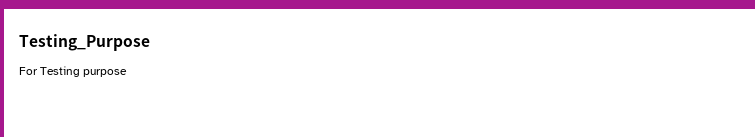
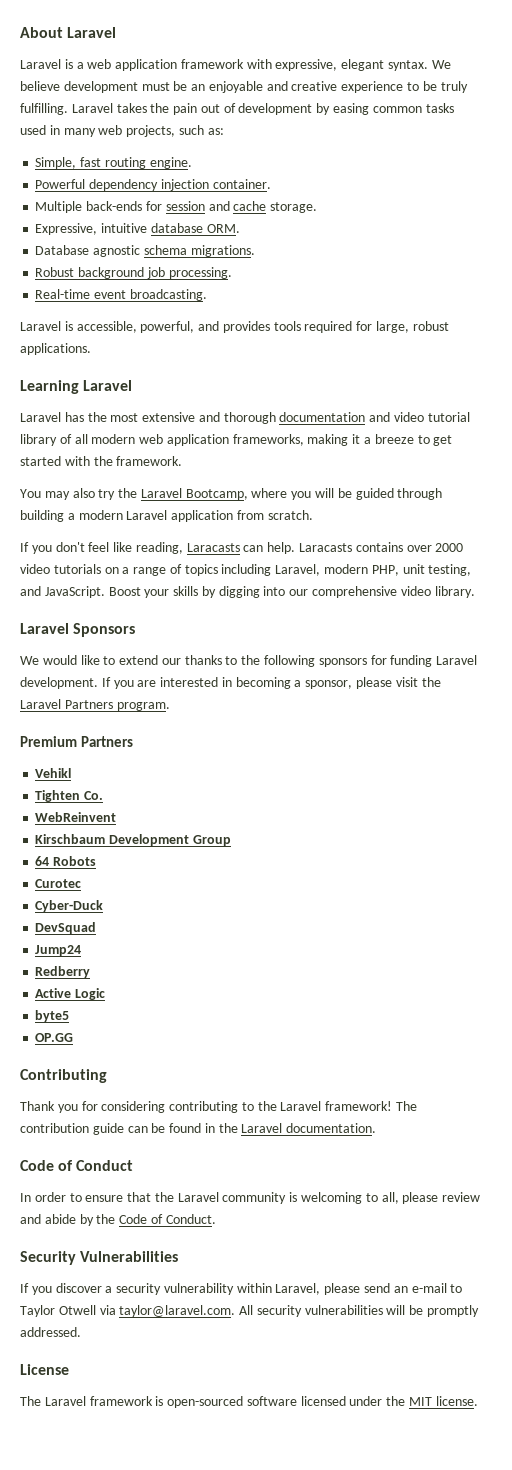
[19,34,150,51] [19,66,128,77] Testing_Purpose // For Testing purpose -> [20,27,117,38] [20,59,451,71] [20,81,468,93] [20,103,454,115] [20,125,224,137] [35,157,192,169] [35,179,271,191] [35,201,318,213] [35,223,240,235] [35,245,255,257] [35,267,232,279] [35,289,207,301] [20,321,449,333] [20,343,91,355] [20,380,133,394] [20,412,470,424] [20,434,453,446] [20,456,183,466] [20,488,443,500] [20,510,313,522] [20,542,464,554] [20,564,472,576] [20,586,475,598] [20,623,136,637] [20,655,478,667] [20,677,441,689] [20,699,170,711] [20,736,133,747] [35,768,72,778] [35,790,104,802] [35,812,117,822] [35,834,231,846] [35,856,97,866] [35,879,82,888] [35,900,104,912] [35,922,97,934] [35,945,82,956] [35,966,91,978] [35,988,106,1000] [35,1010,70,1022] [35,1033,74,1042] [20,1069,107,1083] [20,1101,418,1113] [20,1123,377,1135] [20,1160,134,1171] [20,1192,481,1204] [20,1214,216,1226] [20,1251,179,1265] [20,1283,463,1295] [20,1305,480,1317] [20,1327,81,1337] [20,1364,69,1375] [20,1396,478,1408] About Laravel // Laravel is a web application framework with expressive, elegant syntax. We believe development must be an enjoyable and creative experience to be truly fulfilling. Laravel takes the pain out of development by easing common tasks used in many web projects, such as: // Simple, fast routing engine. // Powerful dependency injection container. // Multiple back-ends for session and cache storage. // Expressive, intuitive database ORM. // Database agnostic schema migrations. // Robust background job processing. // Real-time event broadcasting. // Laravel is accessible, powerful, and provides tools required for large, robust applications. // Learning Laravel // Laravel has the most extensive and thorough documentation and video tutorial library of all modern web application frameworks, making it a breeze to get started with the framework. // You may also try the Laravel Bootcamp, where you will be guided through building a modern Laravel application from scratch. // If you don't feel like reading, Laracasts can help. Laracasts contains over 2000 video tutorials on a range of topics including Laravel, modern PHP, unit testing, and JavaScript. Boost your skills by digging into our comprehensive video library. // Laravel Sponsors // We would like to extend our thanks to the following sponsors for funding Laravel development. If you are interested in becoming a sponsor, please visit the Laravel Partners program. // Premium Partners // Vehikl // Tighten Co. // WebReinvent // Kirschbaum Development Group // 64 Robots // Curotec // Cyber-Duck // DevSquad // Jump24 // Redberry // Active Logic // byte5 // OP.GG // Contributing // Thank you for considering contributing to the Laravel framework! The contribution guide can be found in the Laravel documentation. // Code of Conduct // In order to ensure that the Laravel community is welcoming to all, please review and abide by the Code of Conduct. // Security Vulnerabilities // If you discover a security vulnerability within Laravel, please send an e-mail to Taylor Otwell via taylor@laravel.com. All security vulnerabilities will be promptly addressed. // License // The Laravel framework is open-sourced software licensed under the MIT license.

